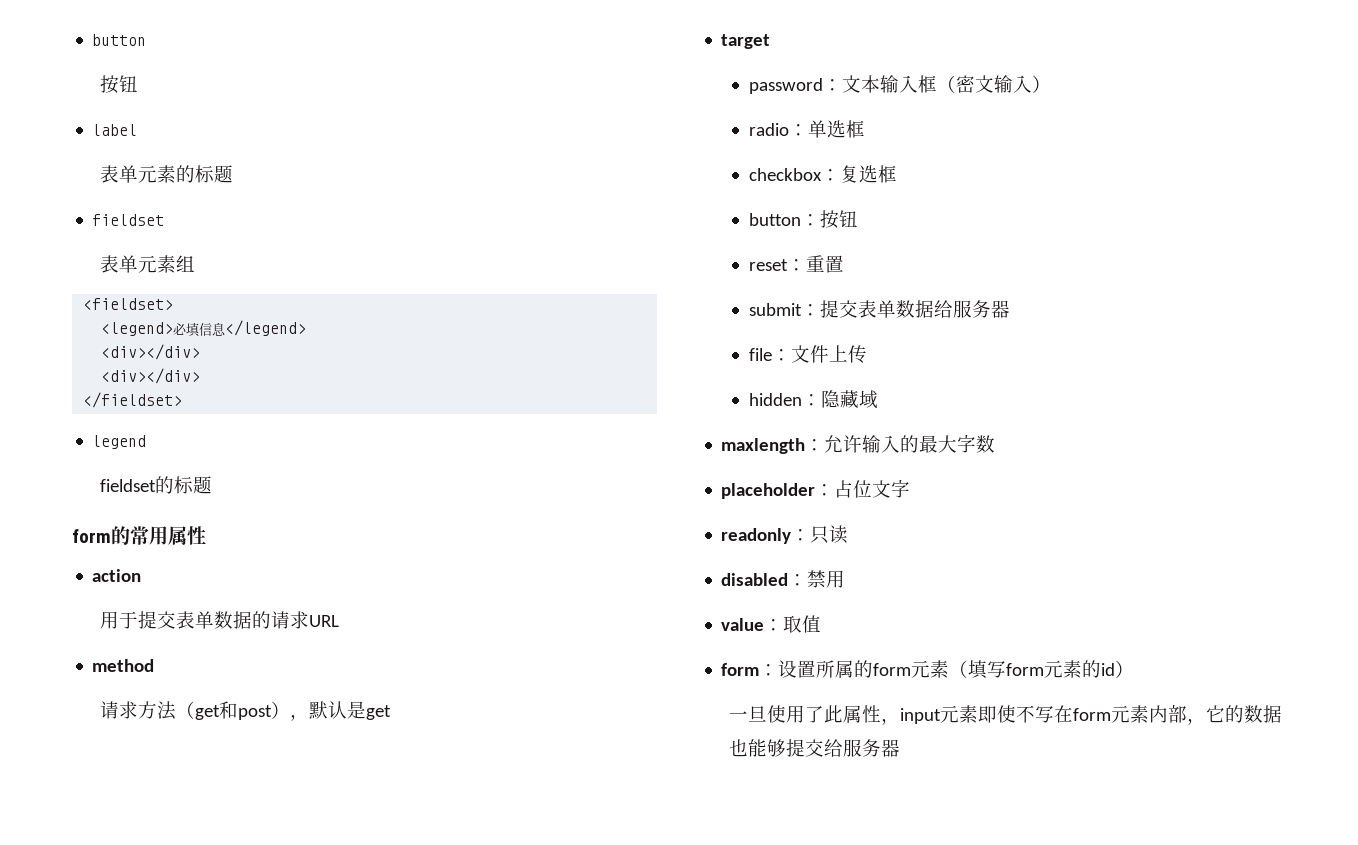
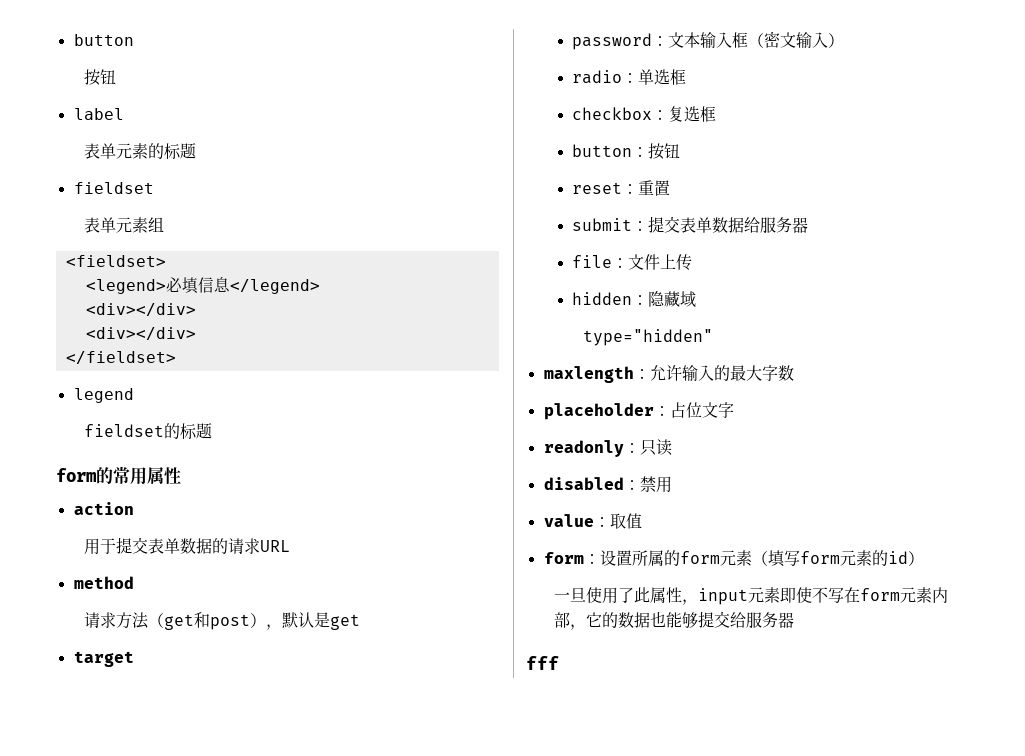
(878, 399) none -> [582,329,713,346] // type="hidden"
(900, 748) none -> [526,656,559,670] // fff

